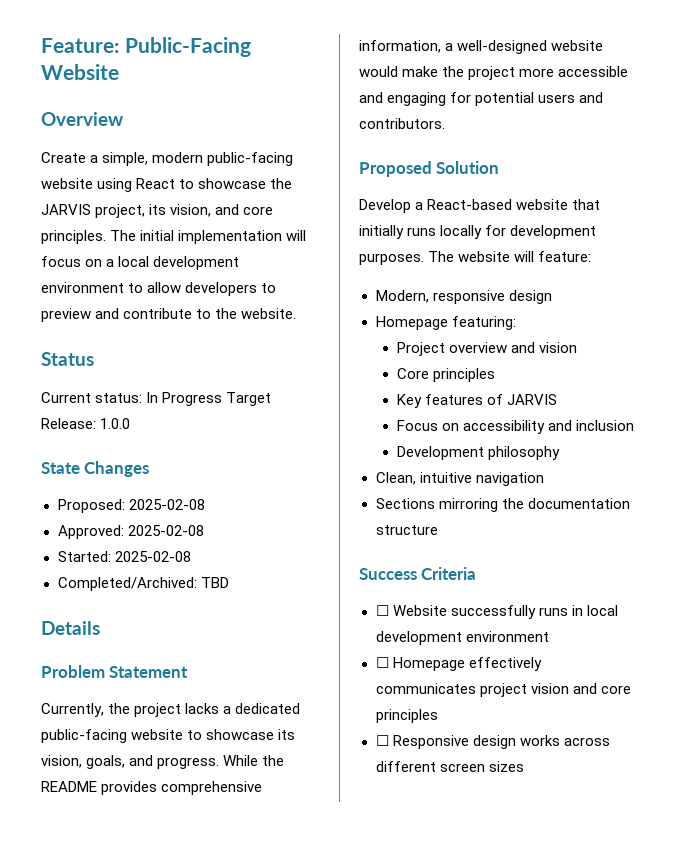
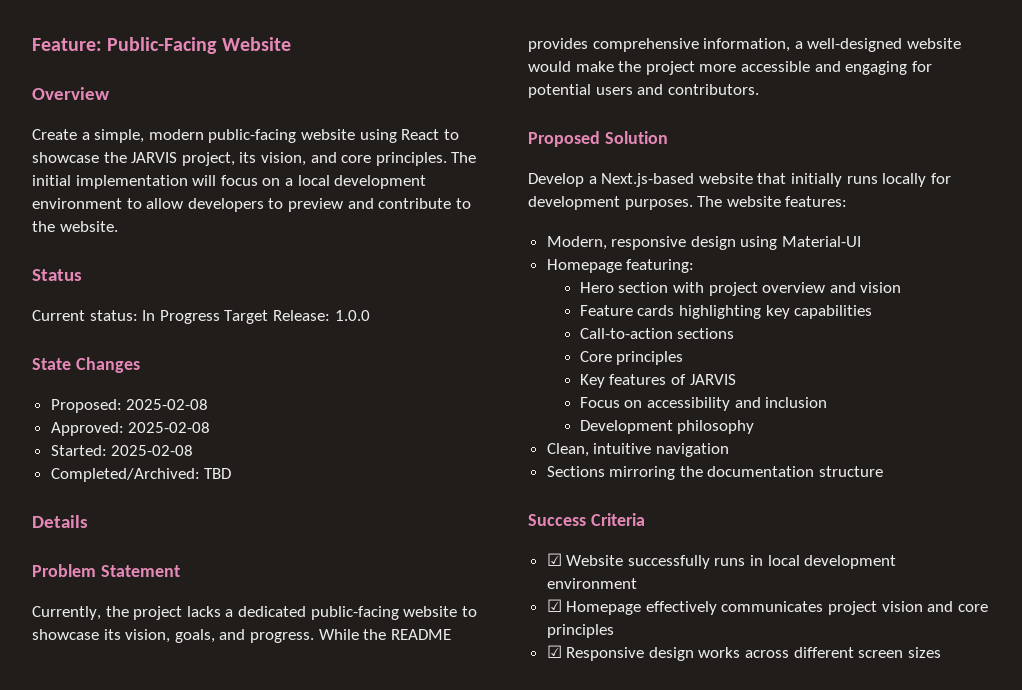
[427,199,513,210] React-based -> [601,173,695,187] Next.js-based
[514,251,592,262] will feature: -> [785,196,848,207] features:
(552, 297) none -> [740,236,862,250] using Material-UI
[396,342,445,356] Project -> [579,282,758,296] Hero section with project
(577, 347) none -> [579,305,873,319] [579,328,735,339] // Feature cards highlighting key capabilities // Call-to-action sections
[375,605,389,616] ☐ -> [546,553,562,566] ☑
[375,657,389,668] ☐ -> [546,599,562,612] ☑
[375,735,389,746] ☐ -> [546,645,562,658] ☑

